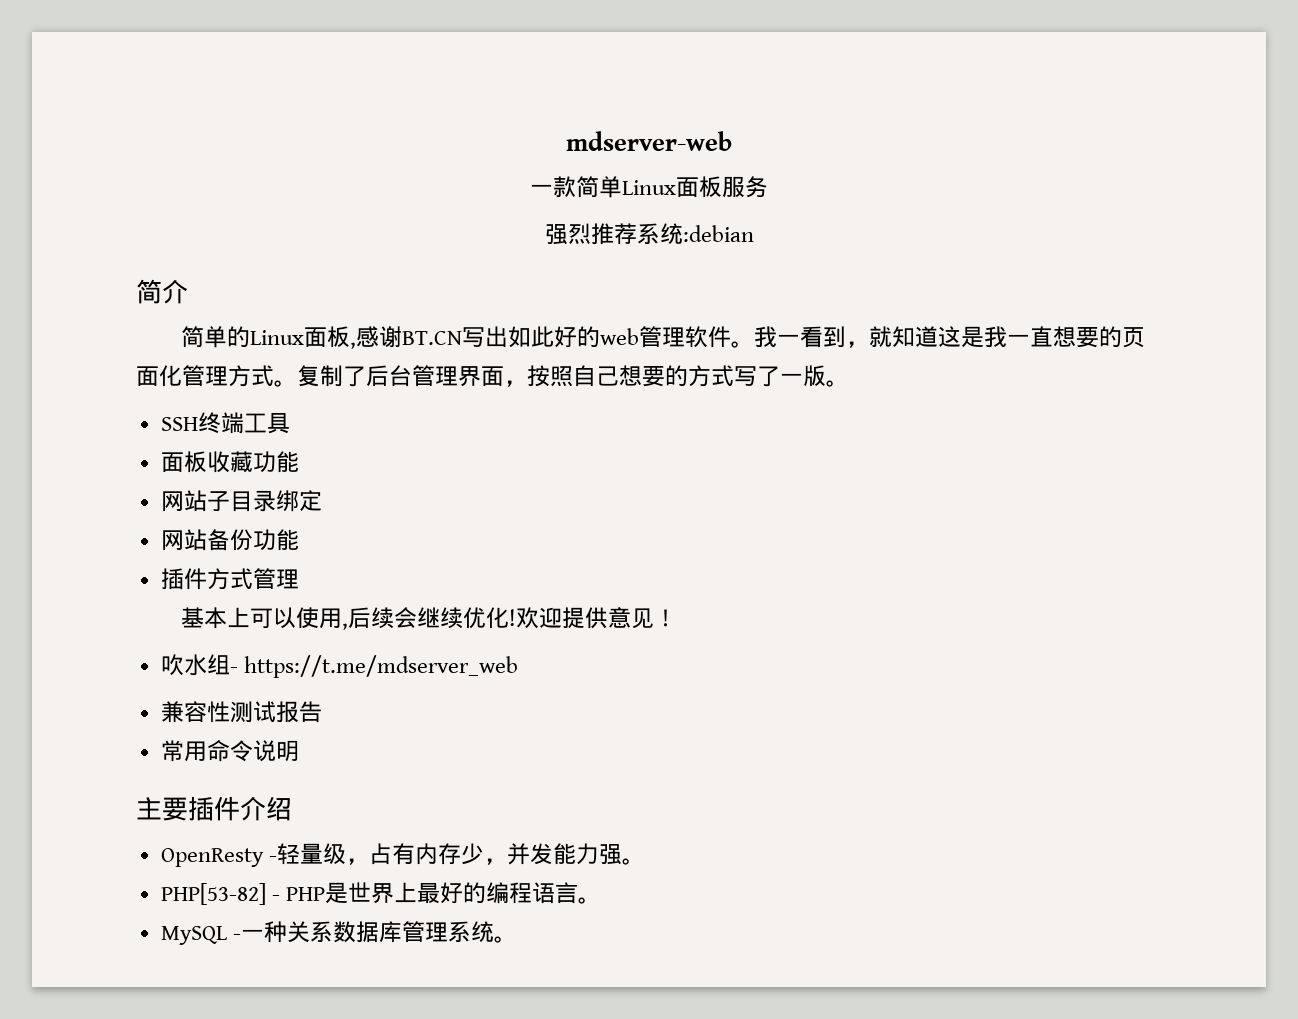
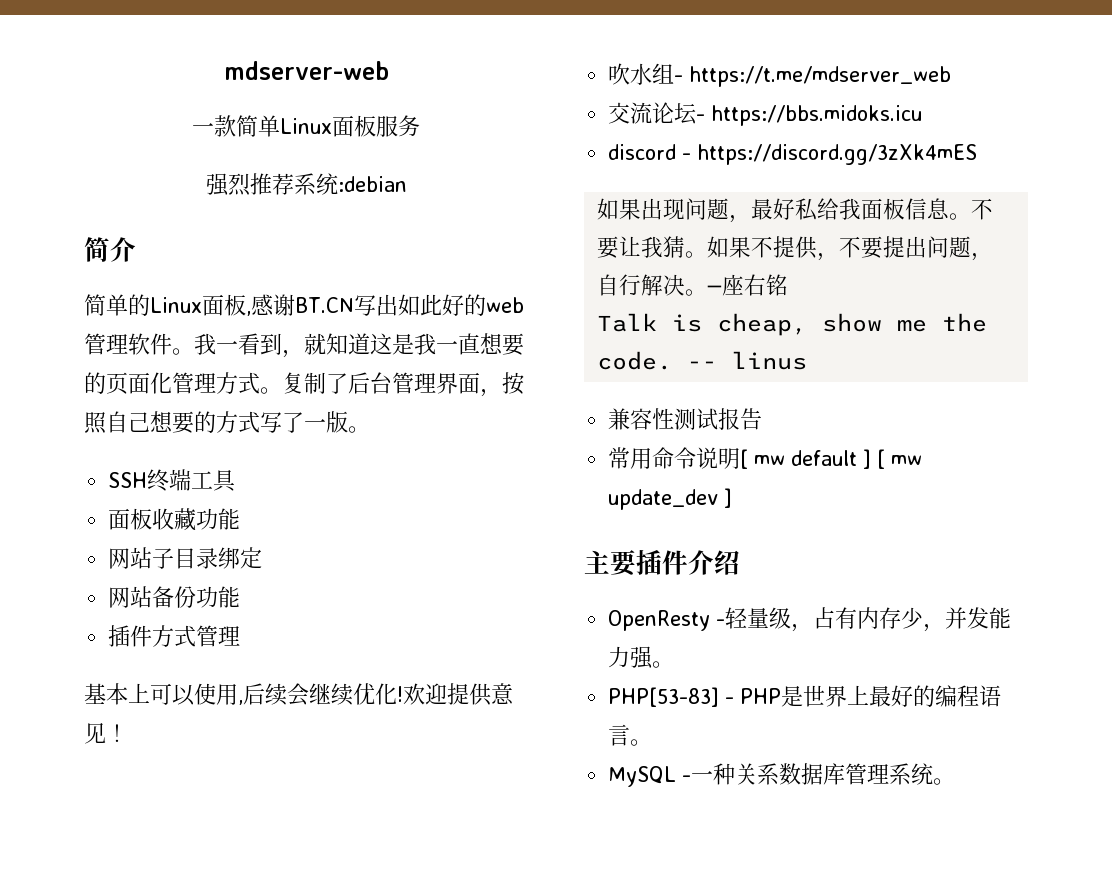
(518, 666) none -> [608,102,923,126] [608,144,978,165] [597,198,994,223] [597,236,994,261] [597,274,789,296] [597,313,988,336] [597,351,808,370] // 交流论坛- https://bbs.midoks.icu // discord - https://discord.gg/3zXk4mES // 如果出现问题，最好私给我面板信息。不要让我猜。如果不提供，不要提出问题，自行解决。—座右铭 // Talk is cheap, show me the code. -- linus
(299, 751) none -> [740,449,923,469] [608,488,733,510] [ mw default ] [ mw update_dev ]
[160,883,266,905] PHP[53-82] -> [608,687,720,707] PHP[53-83]

